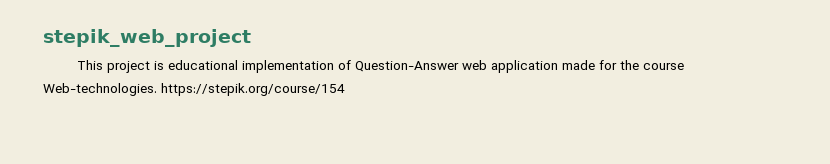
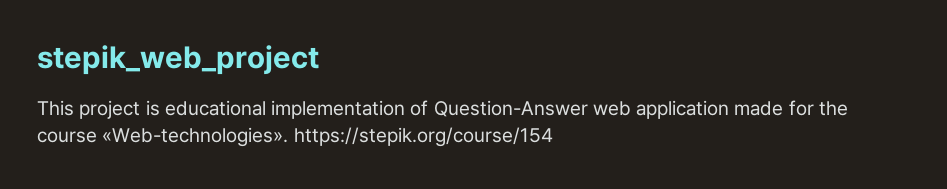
[43,83,157,96] Web-technologies. -> [102,127,289,147] «Web-technologies».

